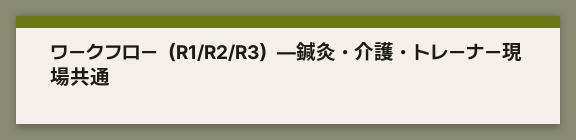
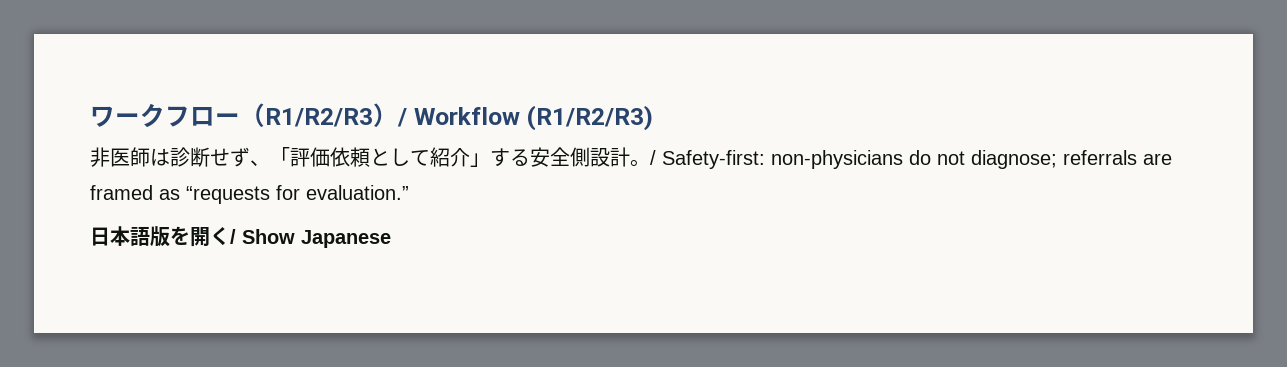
[276,42,522,62] [50,67,110,86] —鍼灸・介護・トレーナー現場共通 -> [397,105,654,131] [90,147,1172,169] [90,185,409,204] [90,226,391,248] / Workflow (R1/R2/R3) // 非医師は診断せず、「評価依頼として紹介」する安全側設計。/ Safety-first: non-physicians do not diagnose; referrals are framed as “requests for evaluation.” // 日本語版を開く/ Show Japanese

